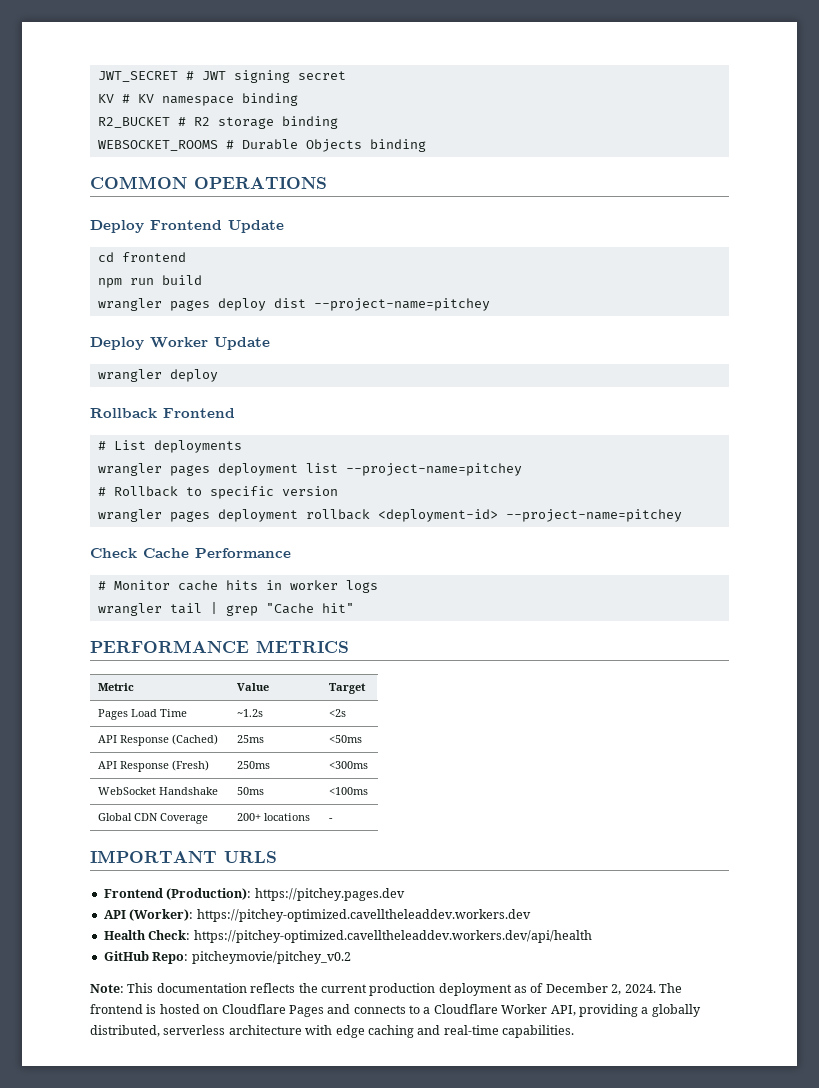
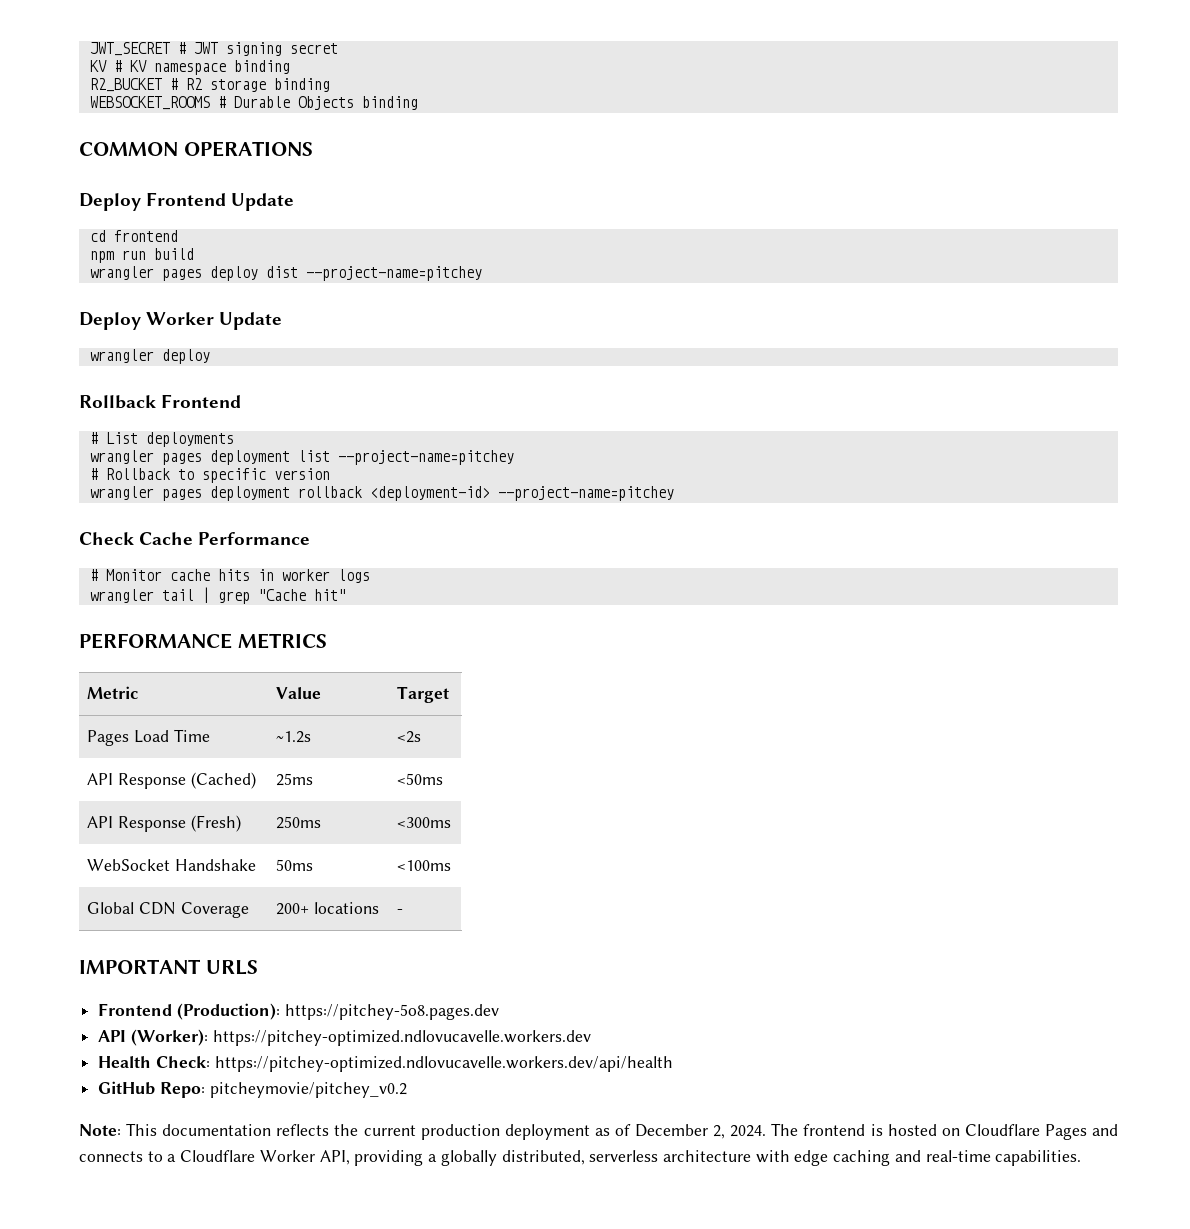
[254,888,405,901] https://pitchey.pages.dev -> [284,1004,499,1020] https://pitchey-5o8.pages.dev
[196,909,531,922] https://pitchey-optimized.cavelltheleaddev.workers.dev -> [212,1030,591,1046] https://pitchey-optimized.ndlovucavelle.workers.dev
[193,930,592,943] https://pitchey-optimized.cavelltheleaddev.workers.dev/api/health -> [214,1056,673,1072] https://pitchey-optimized.ndlovucavelle.workers.dev/api/health

